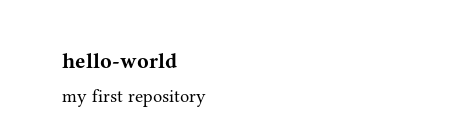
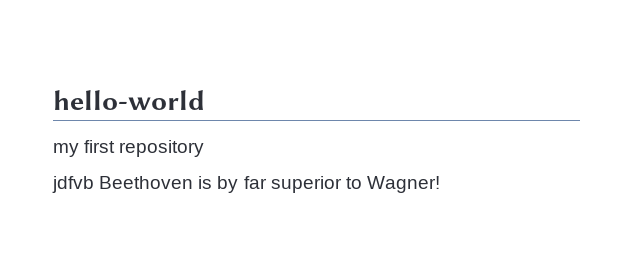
(206, 98) none -> [52,176,440,193] // jdfvb Beethoven is by far superior to Wagner!

